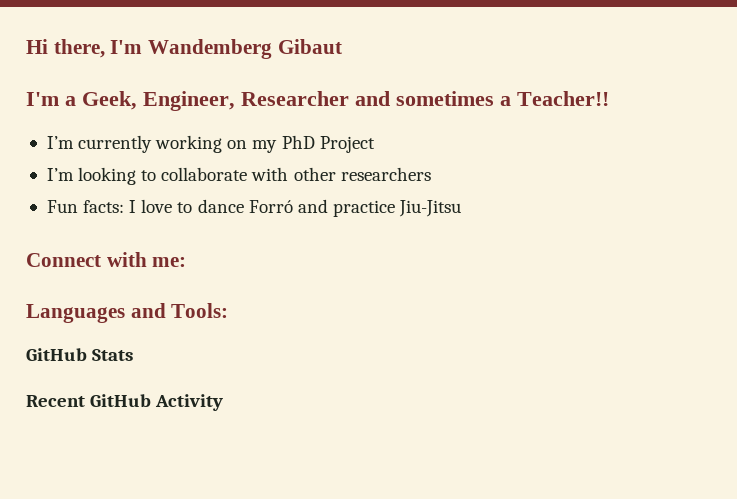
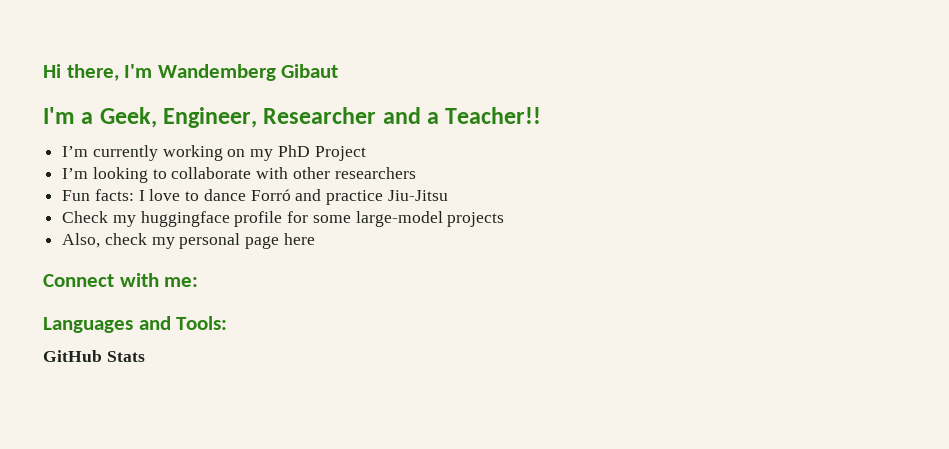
[396,91,494,106] sometimes -> (421, 115) none
(462, 208) none -> [62,211,505,227] [62,233,315,249] // Check my huggingface profile for some large-model projects // Also, check my personal page here
[26,394,224,411] // Recent GitHub Activity -> (145, 356) none

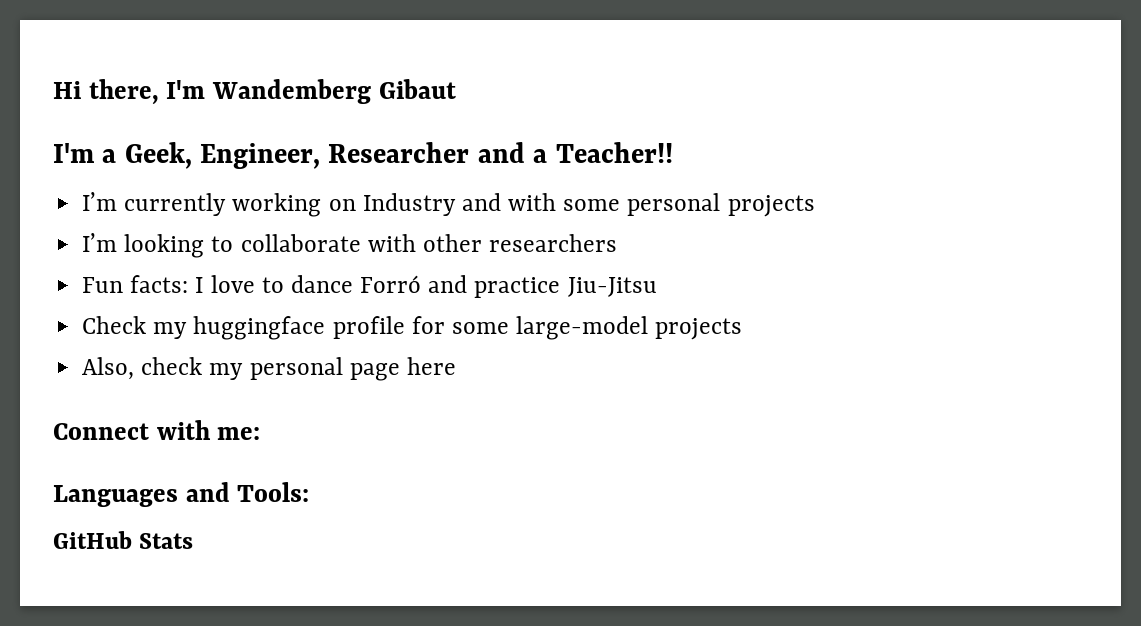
[250,145,366,161] my PhD Project -> [362,193,815,217] Industry and with some personal projects

